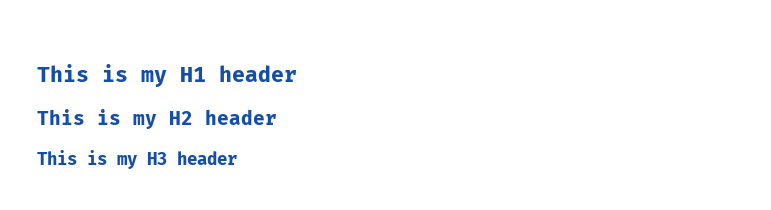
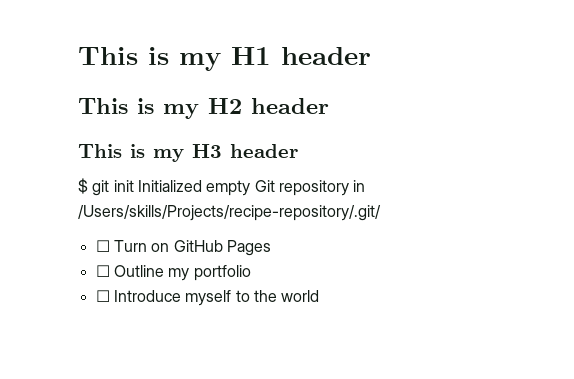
(237, 158) none -> [78,178,366,196] [78,205,381,221] [95,240,271,256] [95,265,251,281] [95,290,320,306] // $ git init Initialized empty Git repository in /Users/skills/Projects/recipe-repository/.git/ // ☐ Turn on GitHub Pages // ☐ Outline my portfolio // ☐ Introduce myself to the world

